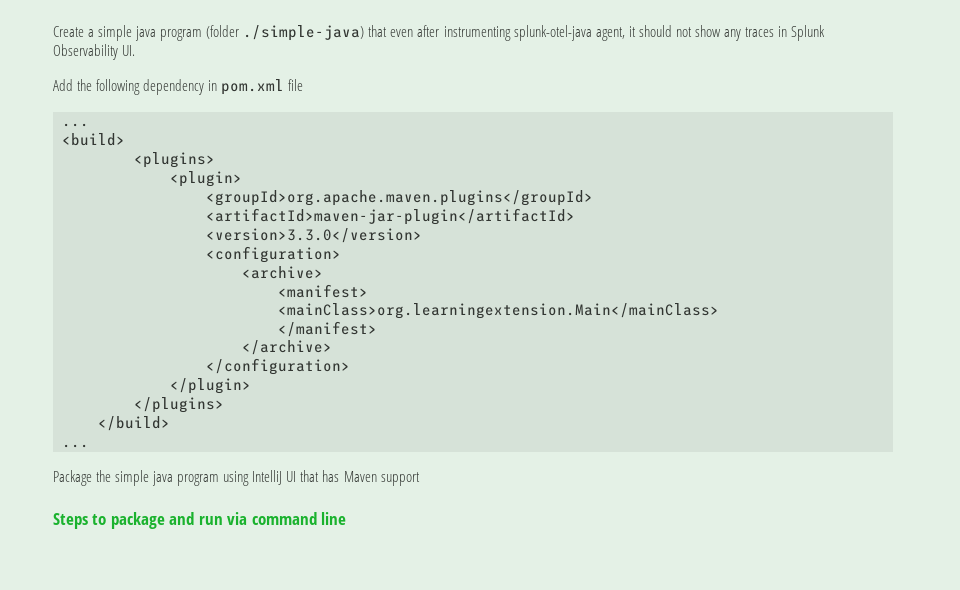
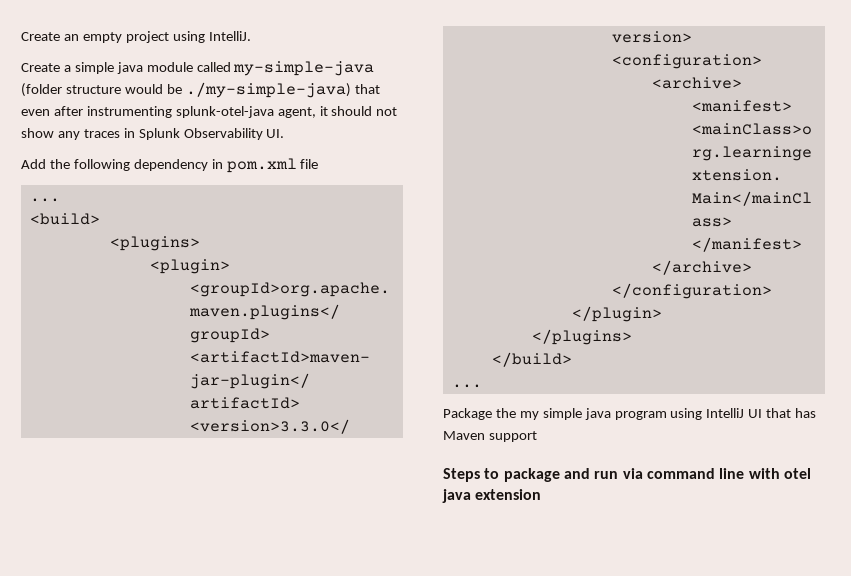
[53,25,365,41] Create a simple java program (folder ./simple-java) -> [21,31,251,43] [21,61,375,76] [21,82,351,98] Create an empty project using IntelliJ. // Create a simple java module called my-simple-java (folder structure would be ./my-simple-java)
(112, 476) none -> [519,411,539,420] my
(347, 518) none -> [748,468,811,479] [442,489,542,503] with otel java extension

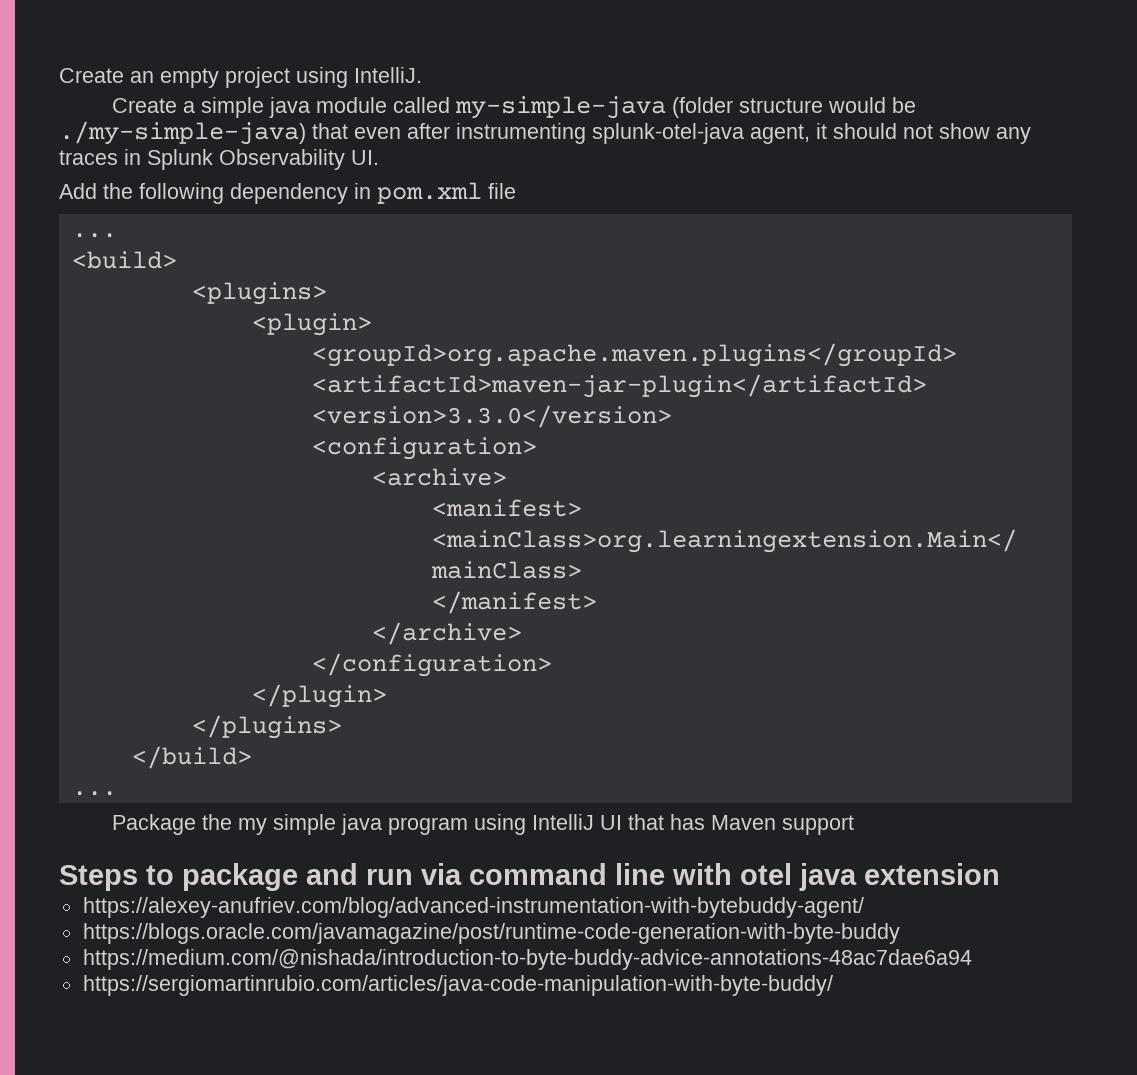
(542, 494) none -> [82,897,864,918] [82,923,900,944] [82,949,972,970] [82,975,833,996] // https://alexey-anufriev.com/blog/advanced-instrumentation-with-bytebuddy-agent/ // https://blogs.oracle.com/javamagazine/post/runtime-code-generation-with-byte-buddy // https://medium.com/@nishada/introduction-to-byte-buddy-advice-annotations-48ac7dae6a94 // https://sergiomartinrubio.com/articles/java-code-manipulation-with-byte-buddy/

